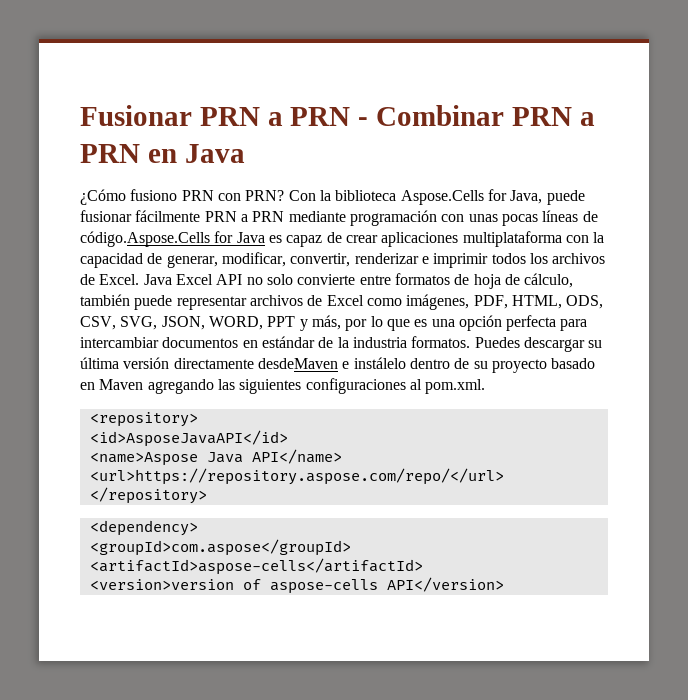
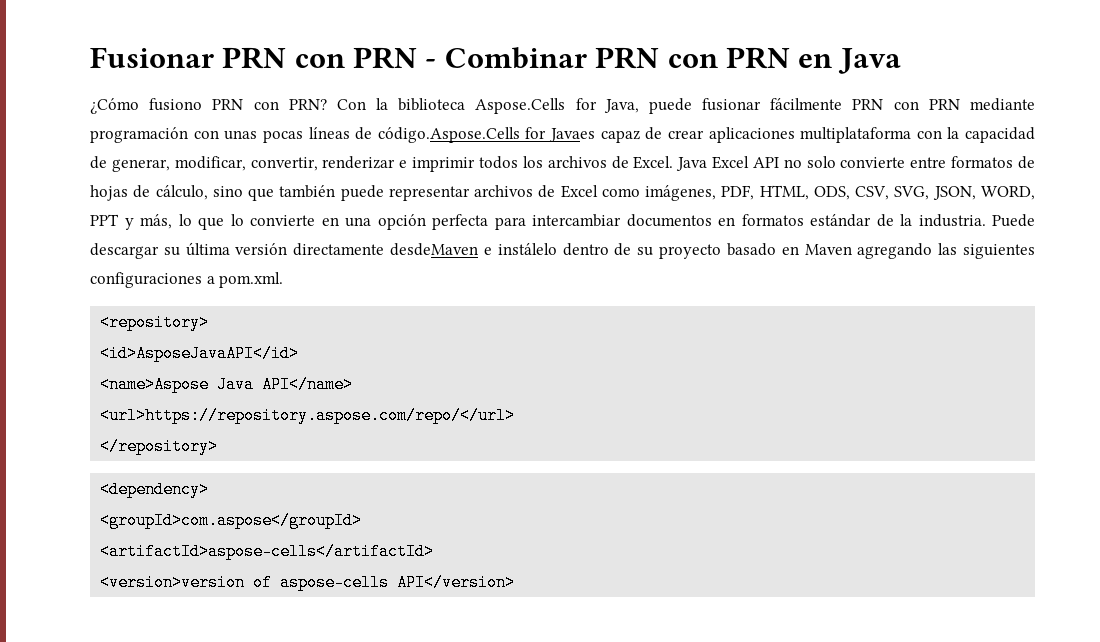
[267,112,283,126] a -> [294,54,345,68] con
[579,112,595,126] a -> [667,54,718,68] con
[240,214,248,222] a -> [893,101,919,110] con
[236,232,282,243] Java es -> [549,128,595,142] Javaes
[473,274,501,289] hoja -> [90,185,128,201] hojas
(574, 280) none -> [212,186,275,201] sino que
[345,319,368,331] por -> (172, 221) none
[414,319,428,327] es -> [230,214,339,226] lo convierte en
(258, 344) none -> [741,214,804,226] formatos
[352,336,520,348] industria formatos. Puedes -> [918,214,1035,227] industria. Puede
[409,379,422,390] al -> [206,276,215,284] a

